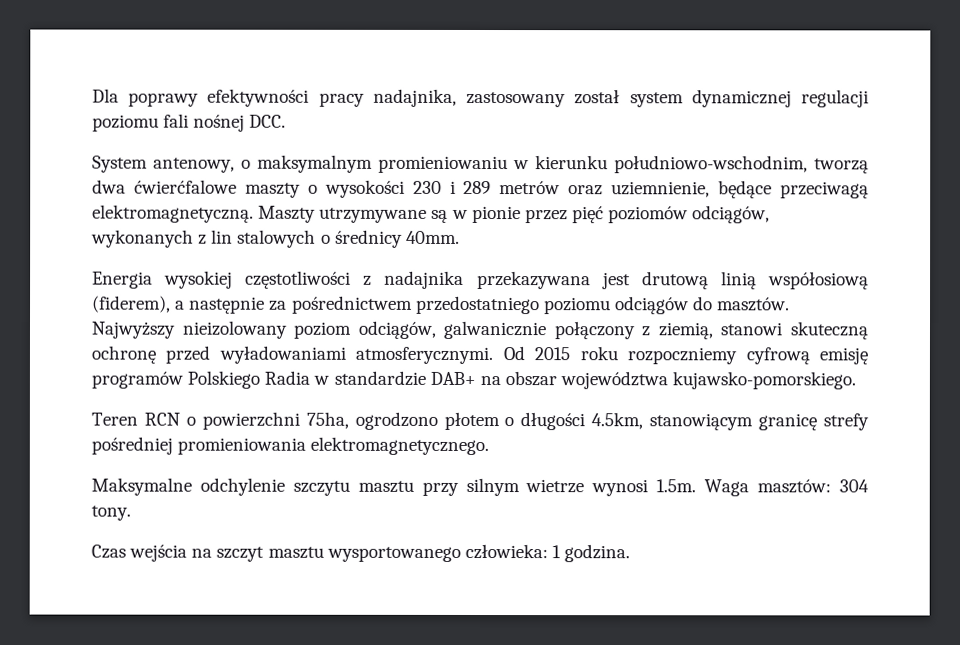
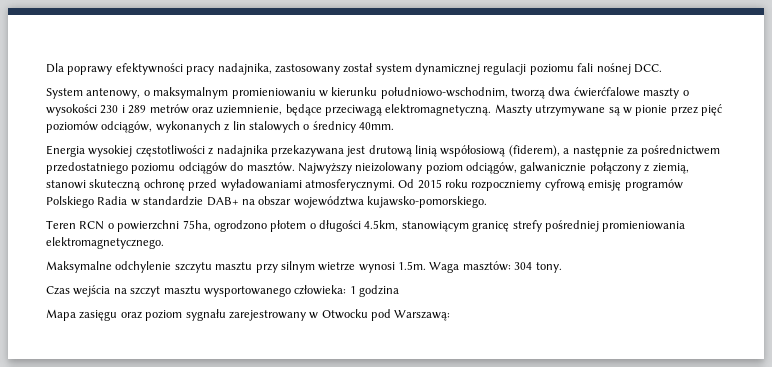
[564,544,631,563] godzina. -> [359,285,399,297] [46,309,451,321] godzina // Mapa zasięgu oraz poziom sygnału zarejestrowany w Otwocku pod Warszawą:

